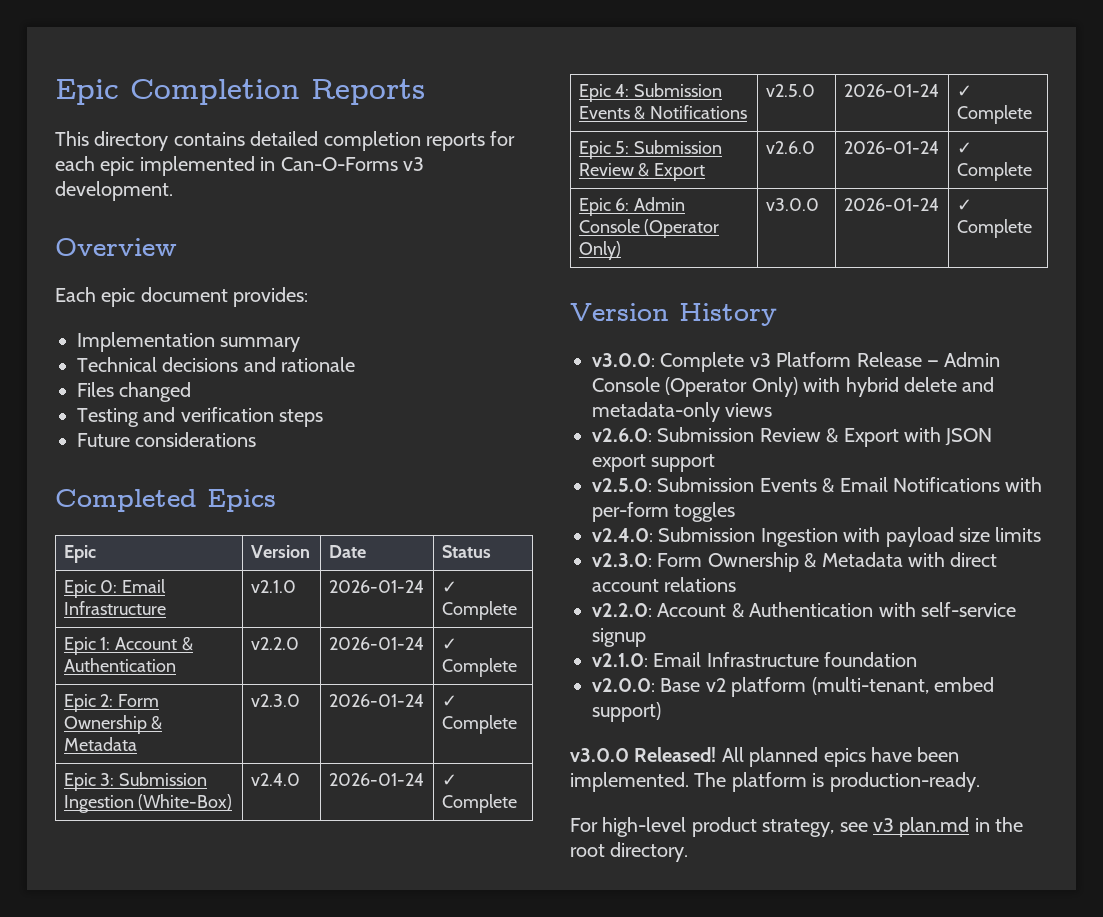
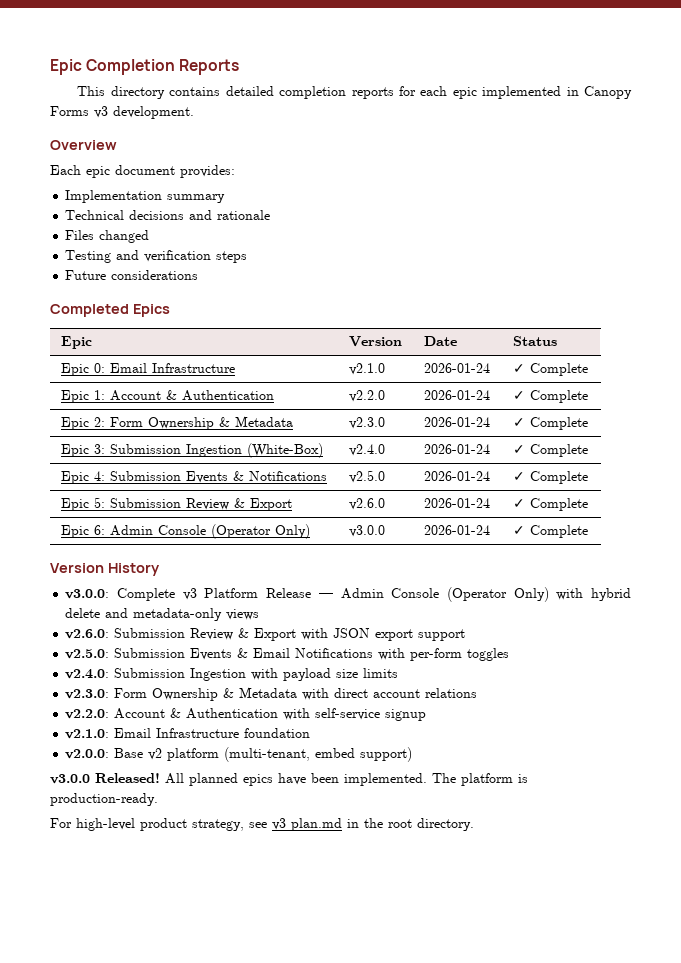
[280,157,398,171] Can-O-Forms -> [583,86,632,99] [50,106,89,116] Canopy Forms

